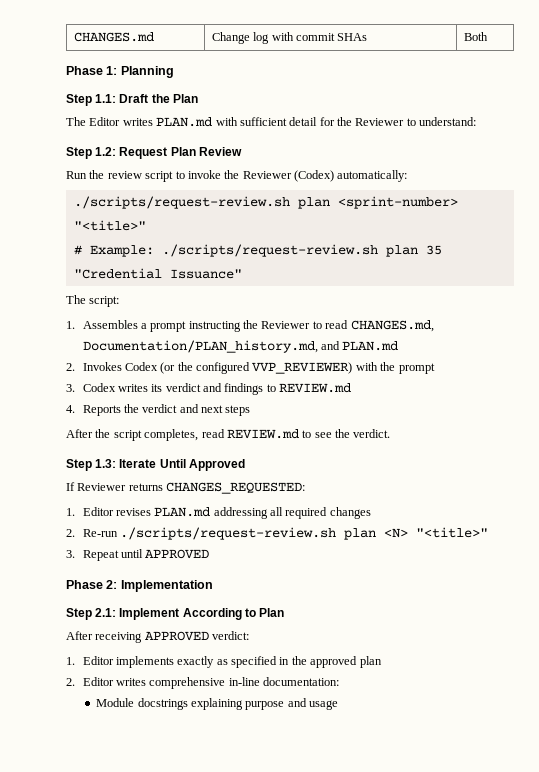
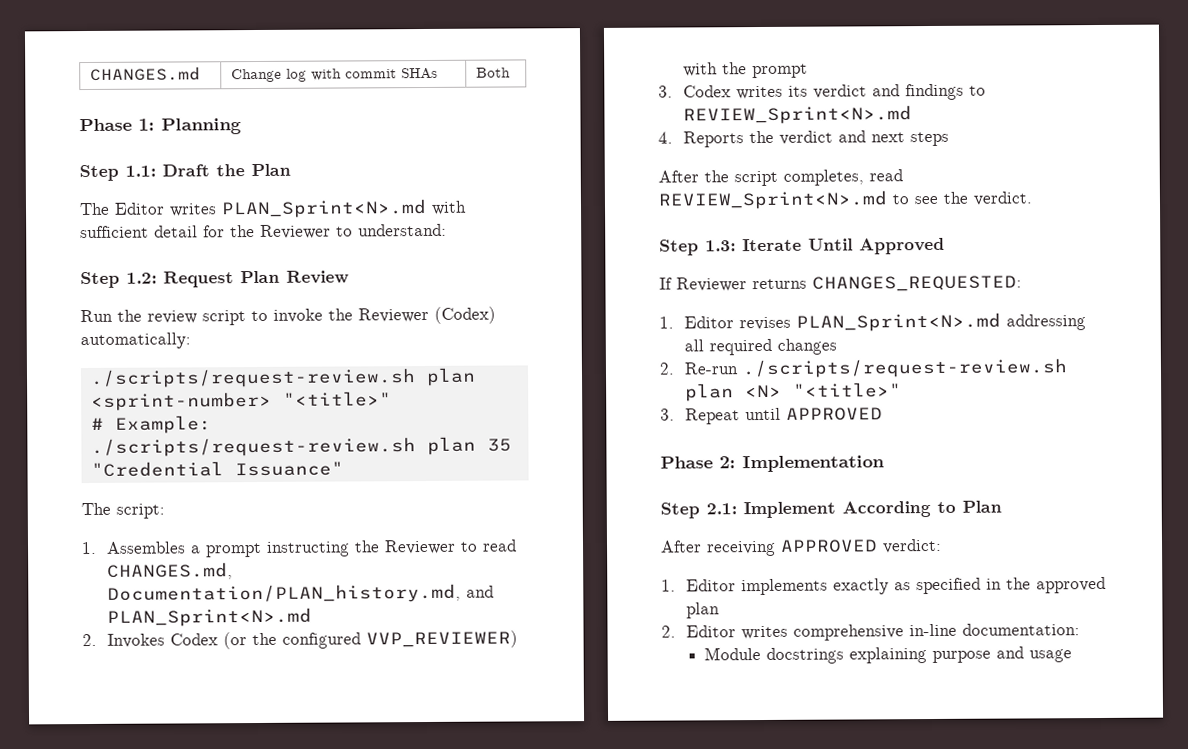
[156,117,213,127] PLAN.md -> [221,198,427,219] PLAN_Sprint<N>.md
[342,341,399,351] PLAN.md -> [106,607,312,627] PLAN_Sprint<N>.md
[279,383,352,393] REVIEW.md -> [682,105,912,125] REVIEW_Sprint<N>.md
[226,429,299,439] REVIEW.md -> [658,190,888,210] REVIEW_Sprint<N>.md
[154,507,211,517] PLAN.md -> [795,312,1001,332] PLAN_Sprint<N>.md

